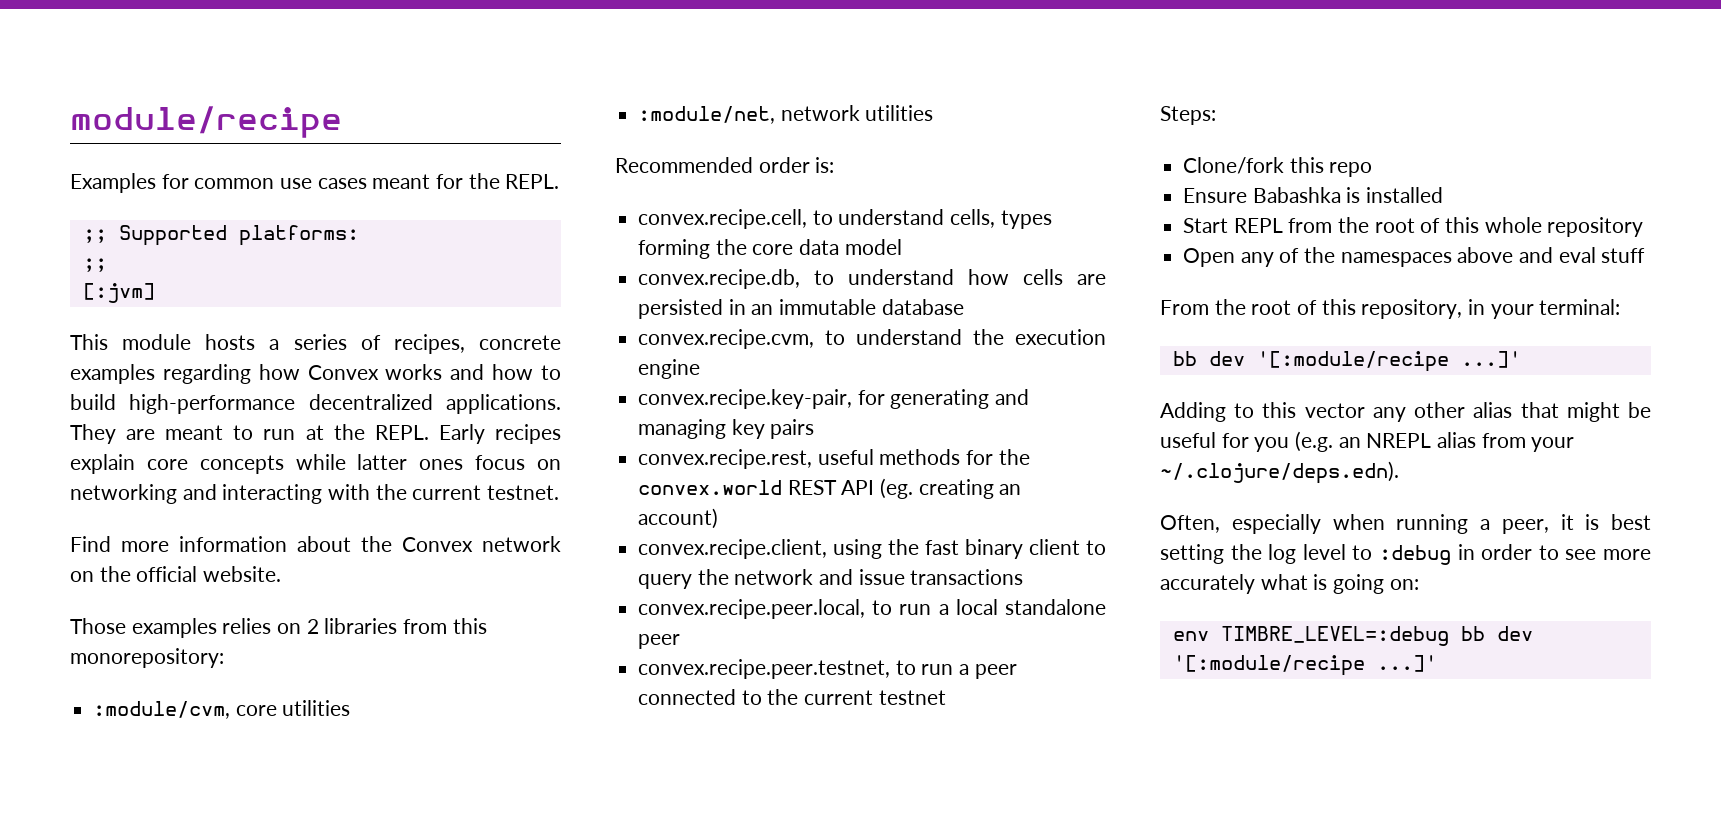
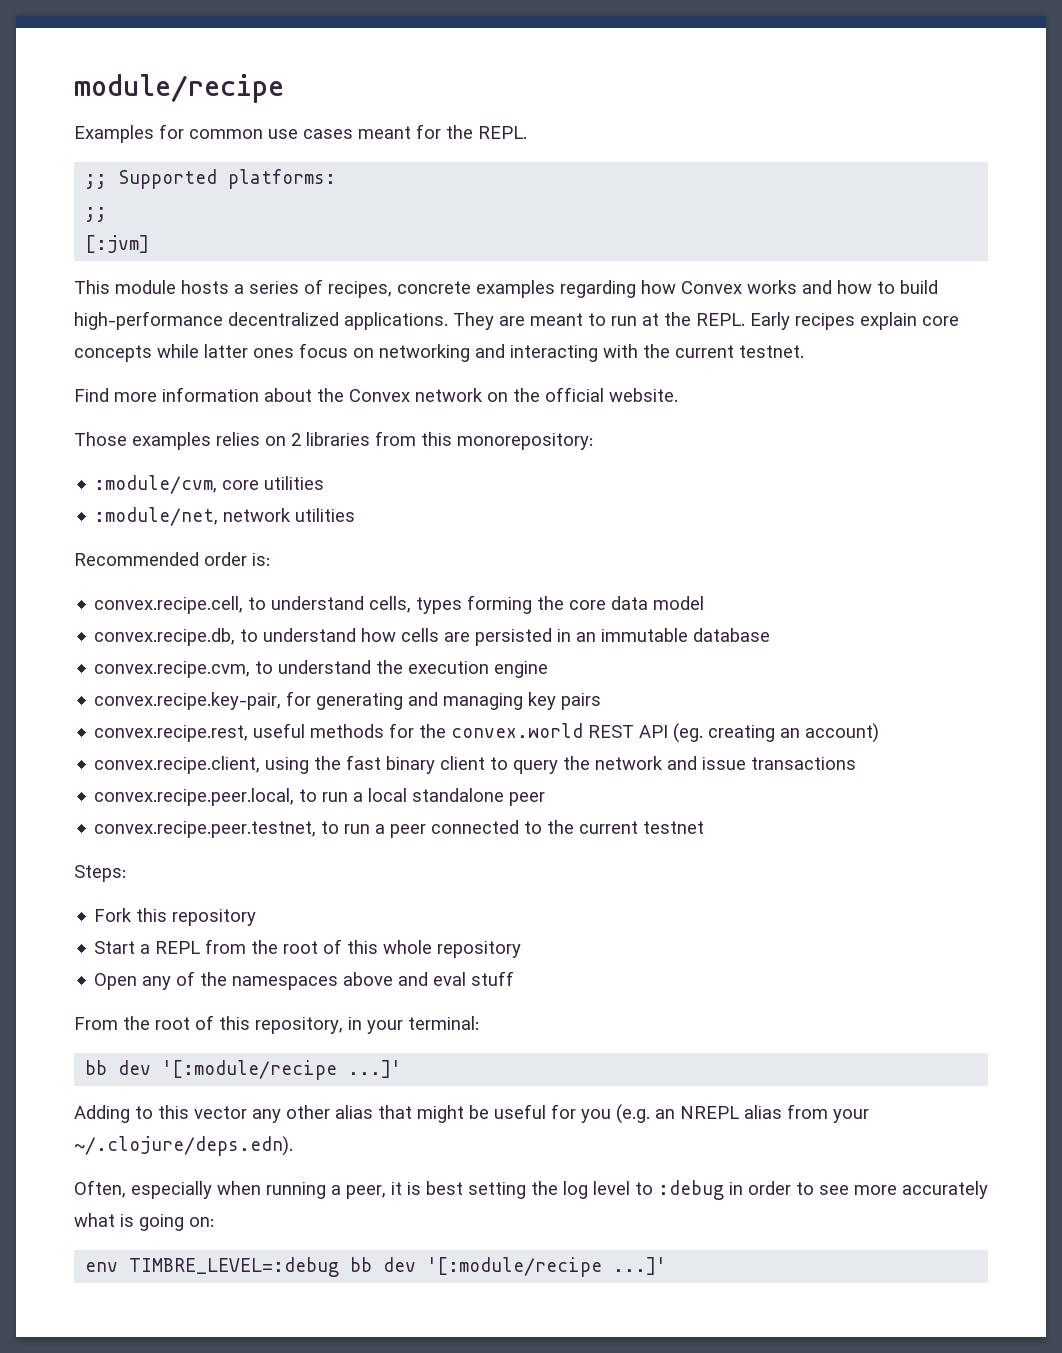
[1183,157,1373,177] [1183,187,1444,203] Clone/fork this repo // Ensure Babashka is installed -> [94,908,257,926] Fork this repository
(1229, 225) none -> [140,944,151,954] a

